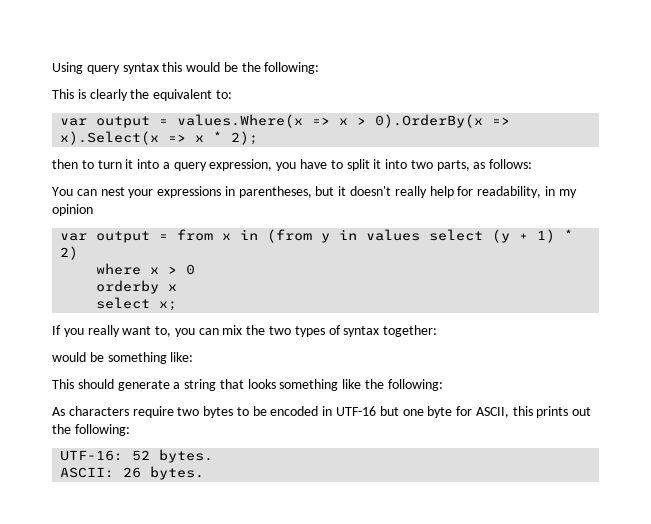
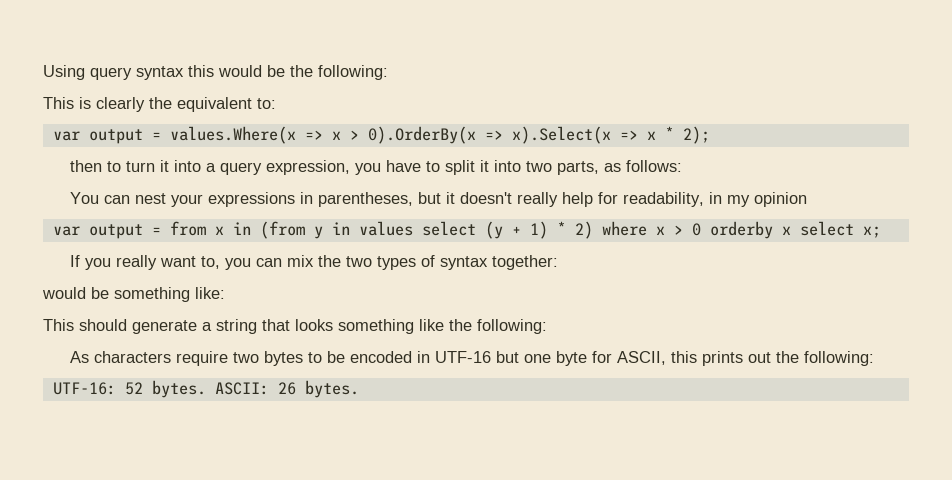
(79, 253) // -> (593, 230) none
(196, 269) // -> (701, 229) none
(178, 287) // -> (791, 230) none
(214, 456) // -> (206, 389) none

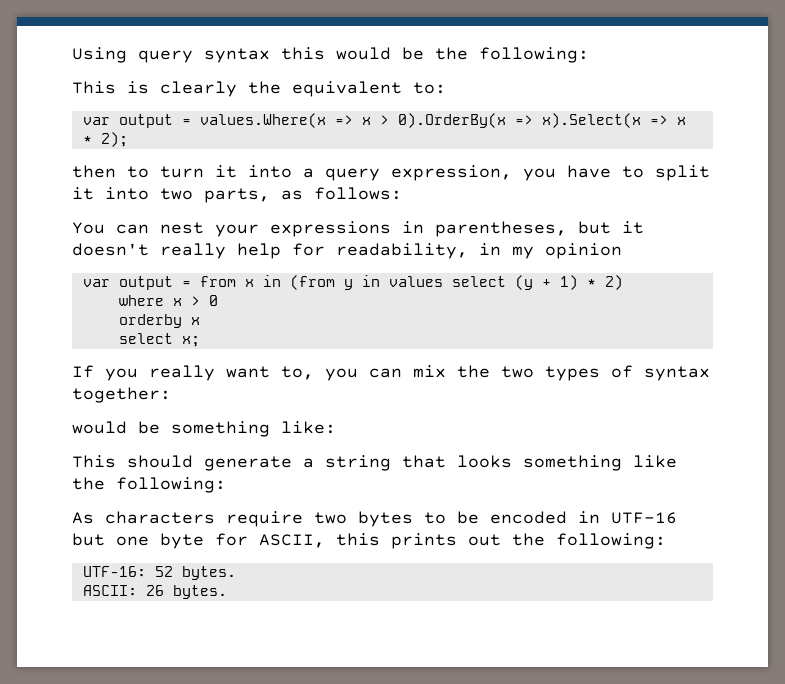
(593, 230) none -> (623, 282) //
(701, 229) none -> (218, 300) //
(791, 230) none -> (200, 321) //
(206, 389) none -> (236, 573) //

